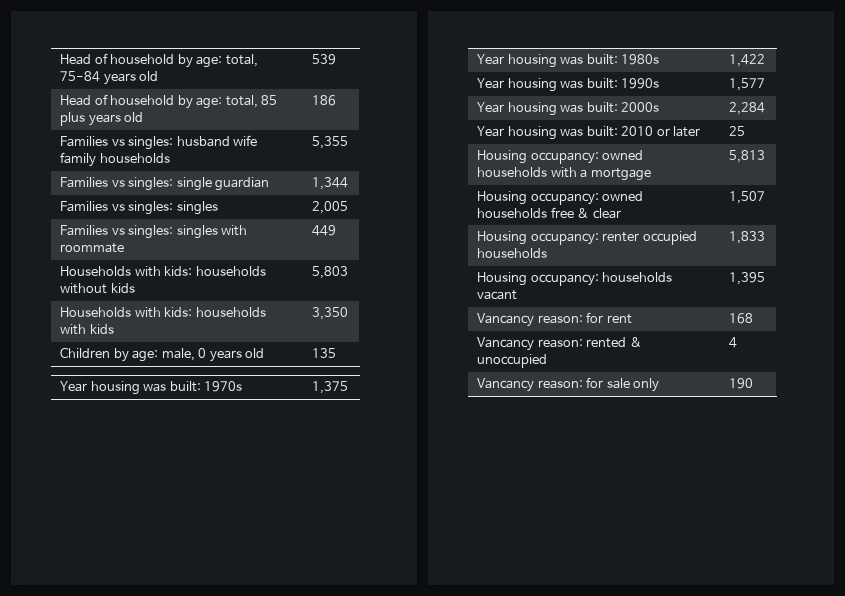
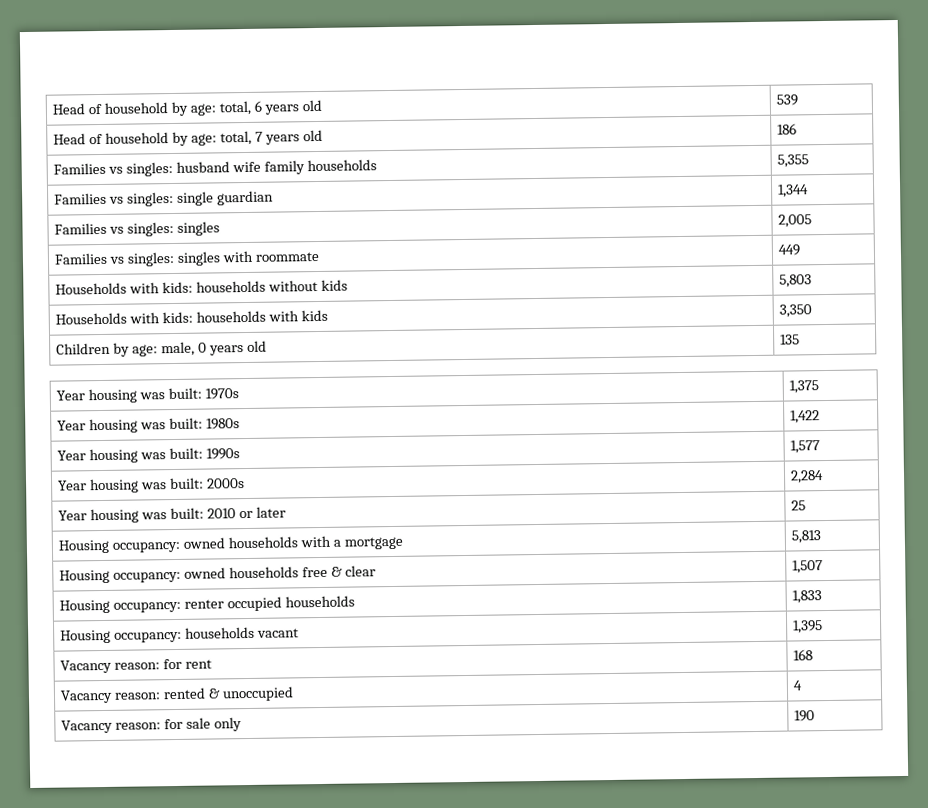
[60,53,258,68] [60,71,101,82] Head of household by age: total, 75-84 -> [52,100,262,116] Head of household by age: total, 6
[261,95,278,105] [60,112,86,126] 85 plus -> [254,131,263,142] 7
[477,313,535,327] Vancancy -> [60,659,113,674] Vacancy
[477,337,535,351] Vancancy -> [60,689,114,704] Vacancy
[477,378,535,392] Vancancy -> [61,719,114,734] Vacancy

